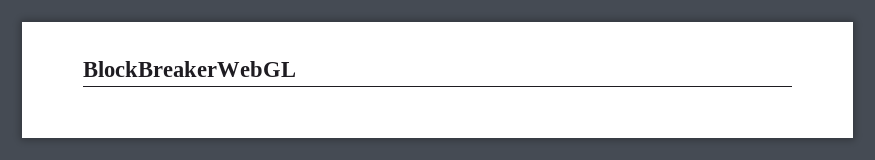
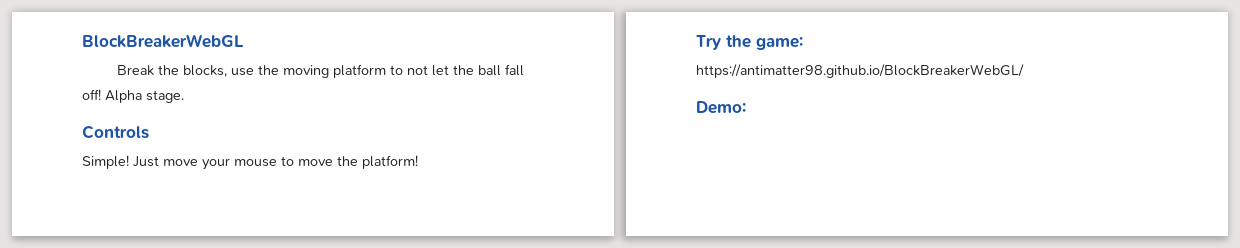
(296, 69) none -> [117,64,525,78] [82,89,184,103] [82,125,149,139] [82,155,418,170] [696,35,803,50] [696,64,1024,78] [696,101,746,114] // Break the blocks, use the moving platform to not let the ball fall off! Alpha stage. // Controls // Simple! Just move your mouse to move the platform! // Try the game: // https://antimatter98.github.io/BlockBreakerWebGL/ // Demo:

